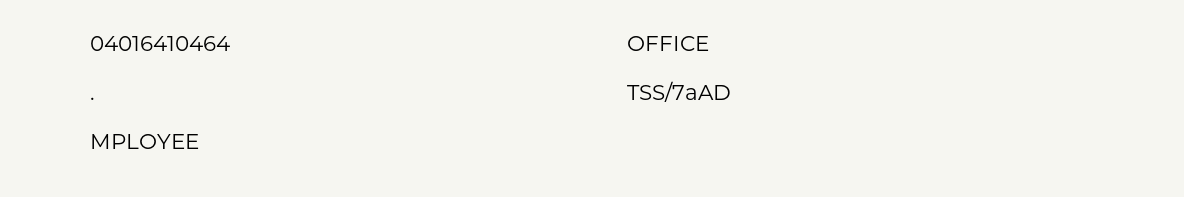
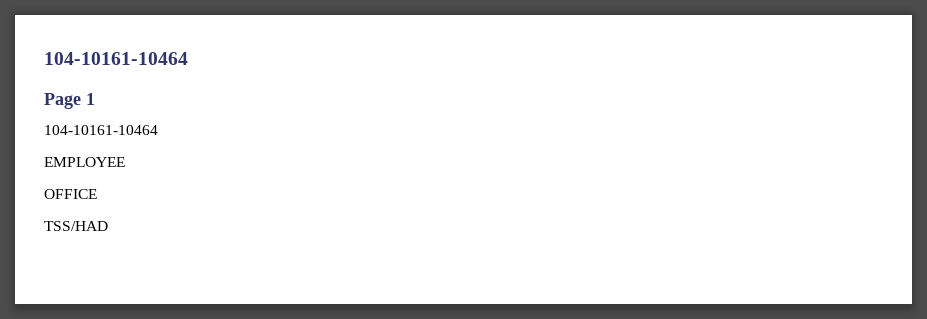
[90,36,230,51] [90,97,95,100] [90,134,199,149] 04016410464 // . // MPLOYEE -> [44,52,188,65] [44,93,95,109] [44,125,158,135] [44,157,125,167] 104-10161-10464 // Page 1 // 104-10161-10464 // EMPLOYEE
[627,81,731,102] TSS/7aAD -> [44,221,108,231] TSS/HAD

